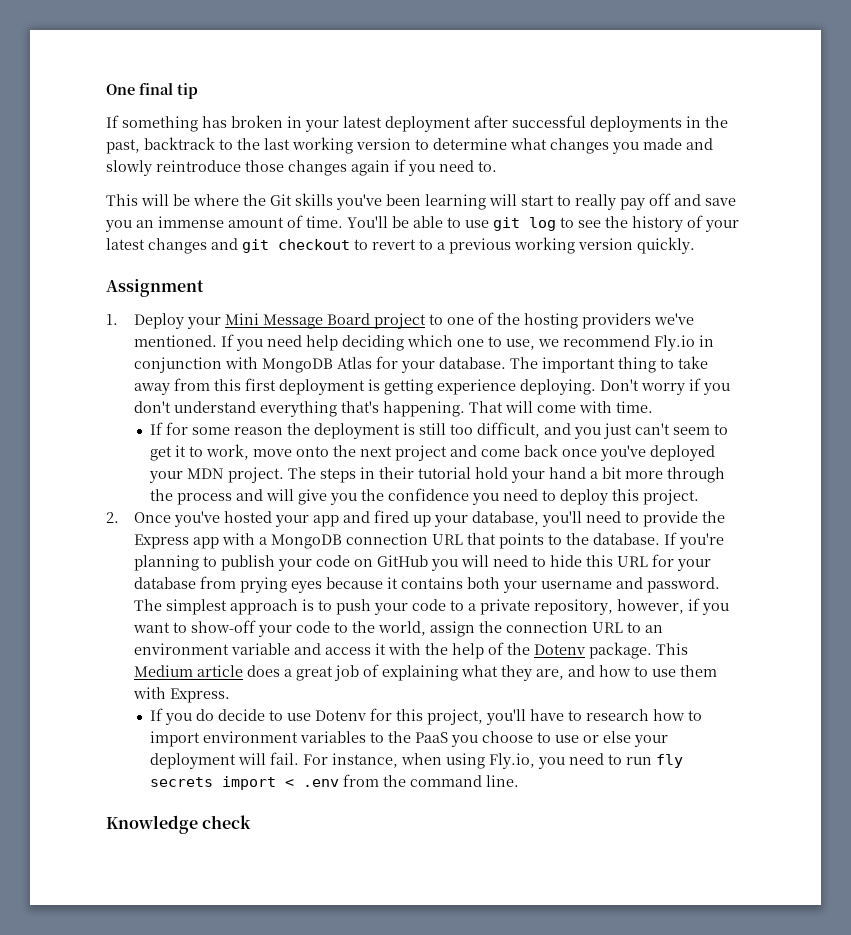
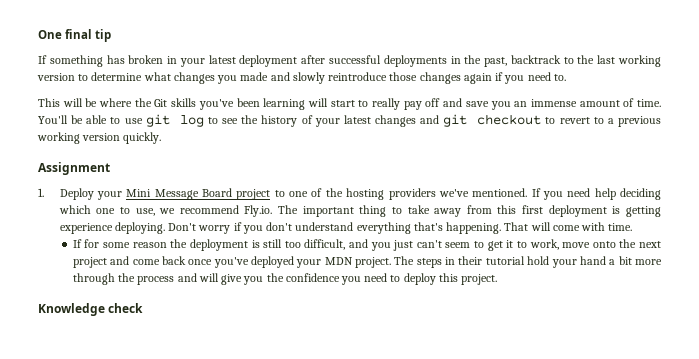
[653,335,714,351] [133,356,506,373] Fly.io in conjunction with MongoDB Atlas for your database. -> [244,205,273,217] Fly.io.
[106,510,725,527] [133,532,724,549] [133,554,711,571] [133,576,720,593] [133,598,729,615] [132,620,663,637] [133,642,688,659] [133,664,717,681] [132,687,230,703] [149,708,702,725] [149,731,668,747] [149,752,683,769] [149,774,519,790] // 2. Once you've hosted your app and fired up your database, you'll need to provide the Express app with a MongoDB connection URL that points to the database. If you're planning to publish your code on GitHub you will need to hide this URL for your database from prying eyes because it contains both your username and password. The simplest approach is to push your code to a private repository, however, if you want to show-off your code to the world, assign the connection URL to an environment variable and access it with the help of the Dotenv package. This Medium article does a great job of explaining what they are, and how to use them with Express. // If you do decide to use Dotenv for this project, you'll have to research how to import environment variables to the PaaS you choose to use or else your deployment will fail. For instance, when using Fly.io, you need to run fly secrets import < .env from the command line. -> (498, 279) none

